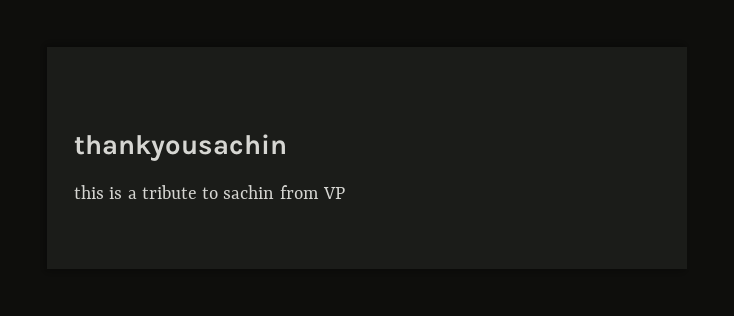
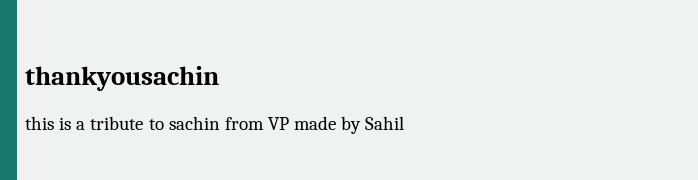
(345, 193) none -> [294,116,405,134] made by Sahil

